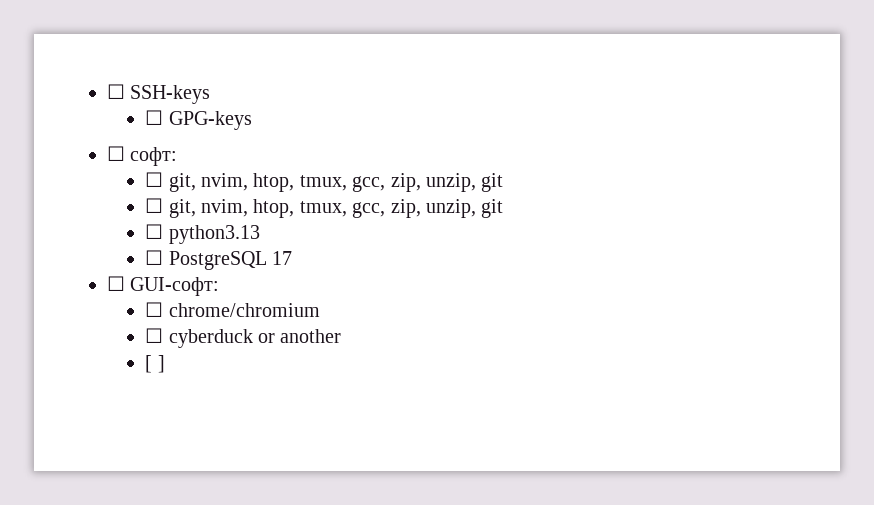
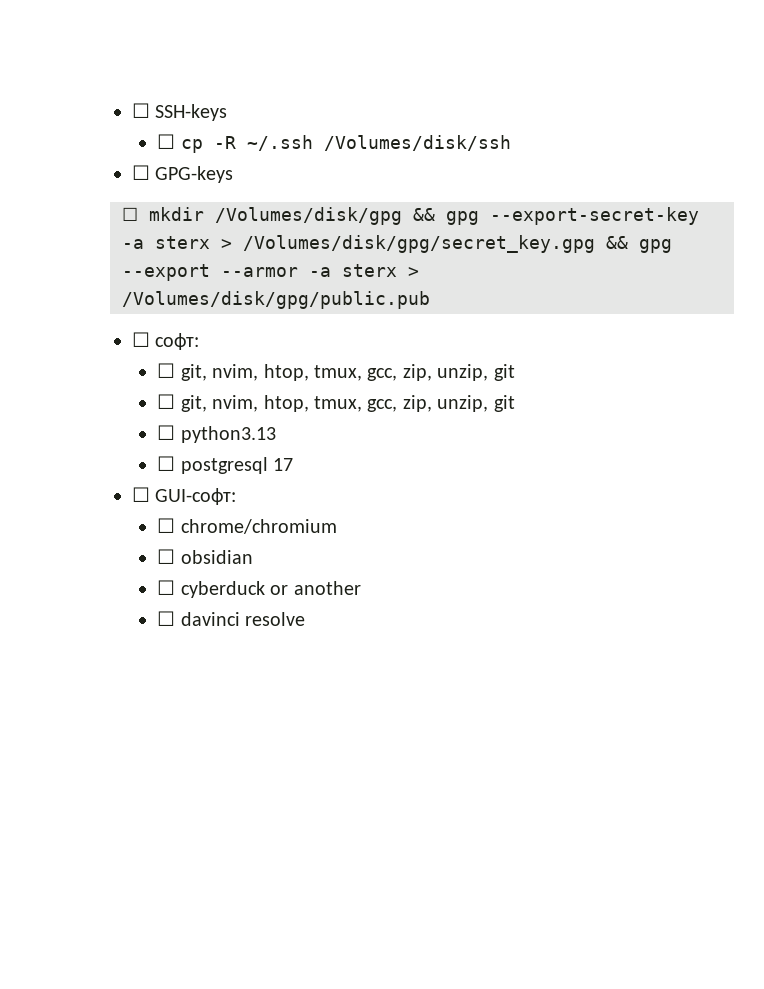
[168,111,252,130] GPG-keys -> [180,135,511,153] [132,165,234,183] [122,207,699,225] [122,235,672,253] [122,264,419,281] [122,291,430,309] cp -R ~/.ssh /Volumes/disk/ssh // ☐ GPG-keys // ☐ mkdir /Volumes/disk/gpg && gpg --export-secret-key -a sterx > /Volumes/disk/gpg/secret_key.gpg && gpg --export --armor -a sterx > /Volumes/disk/gpg/public.pub
[168,251,267,270] PostgreSQL -> [180,457,268,474] postgresql
(320, 310) none -> [157,549,253,564] // ☐ obsidian
[145,355,165,373] [ ] -> [157,611,306,626] ☐ davinci resolve

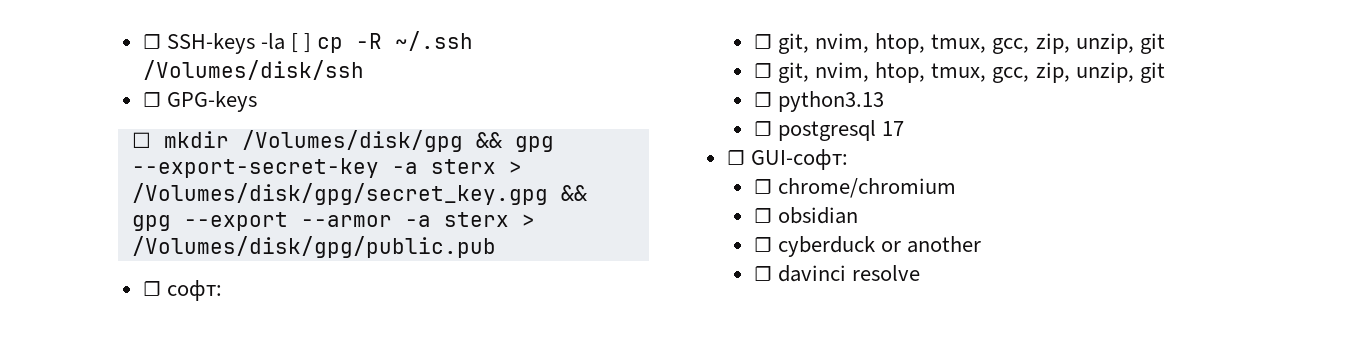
[157,134,176,149] // ☐ -> [260,33,312,53] -la [ ]

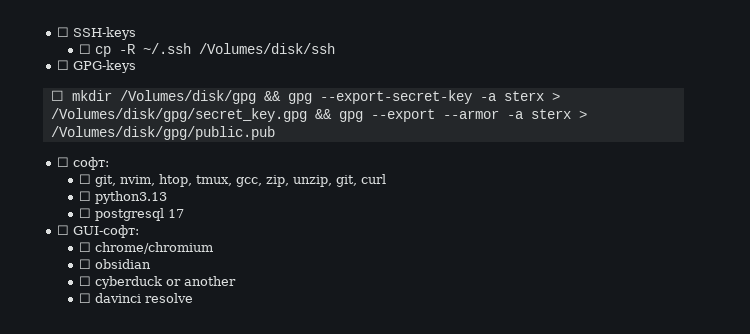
[260,33,312,53] -la [ ] -> [79,44,92,54] // ☐
[1139,33,1165,54] [754,62,1165,83] git // ☐ git, nvim, htop, tmux, gcc, zip, unzip, git -> [336,174,387,187] git, curl

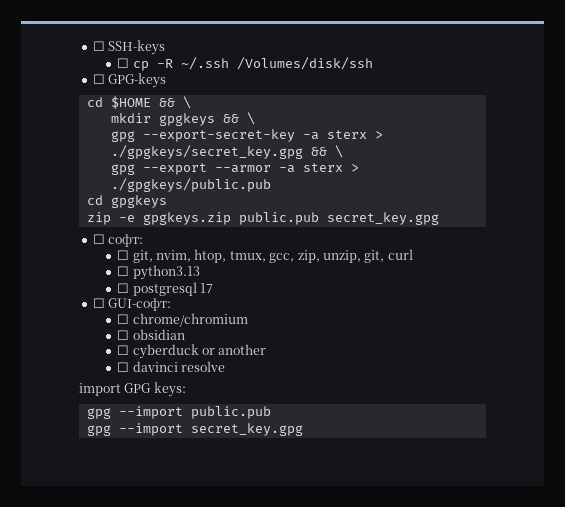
[50,90,281,104] ☐ mkdir /Volumes/disk/gpg && -> [86,96,191,109] [110,112,255,126] cd $HOME && \ // mkdir gpgkeys && \ //
[50,108,332,122] /Volumes/disk/gpg/secret_key.gpg && -> [110,145,343,159] ./gpgkeys/secret_key.gpg && \ //
[50,126,275,140] /Volumes/disk/gpg/public.pub -> [110,178,271,192] [86,195,167,208] [86,212,439,225] ./gpgkeys/public.pub // cd gpgkeys // zip -e gpgkeys.zip public.pub secret_key.gpg
(194, 298) none -> [79,382,186,397] [86,406,271,419] [86,423,303,436] // import GPG keys: // gpg --import public.pub // gpg --import secret_key.gpg

